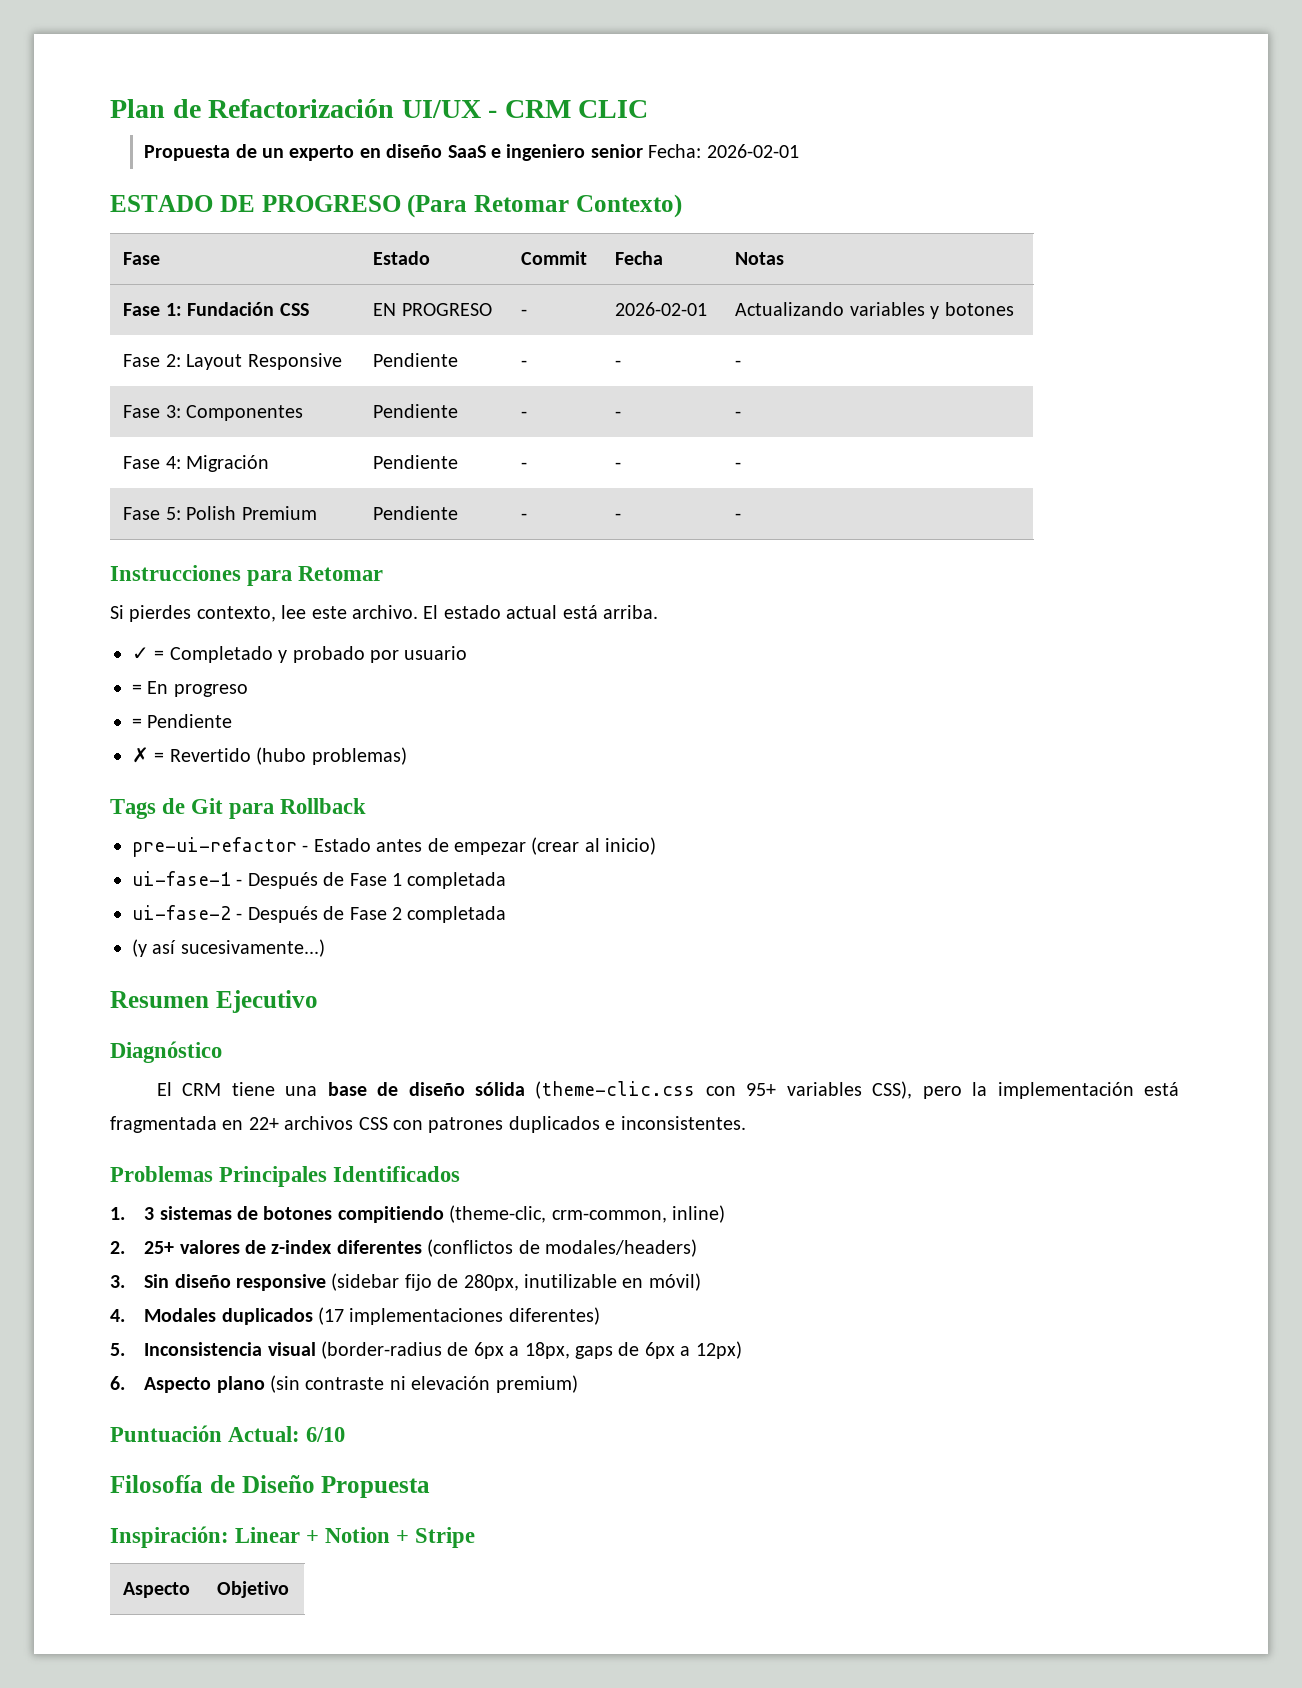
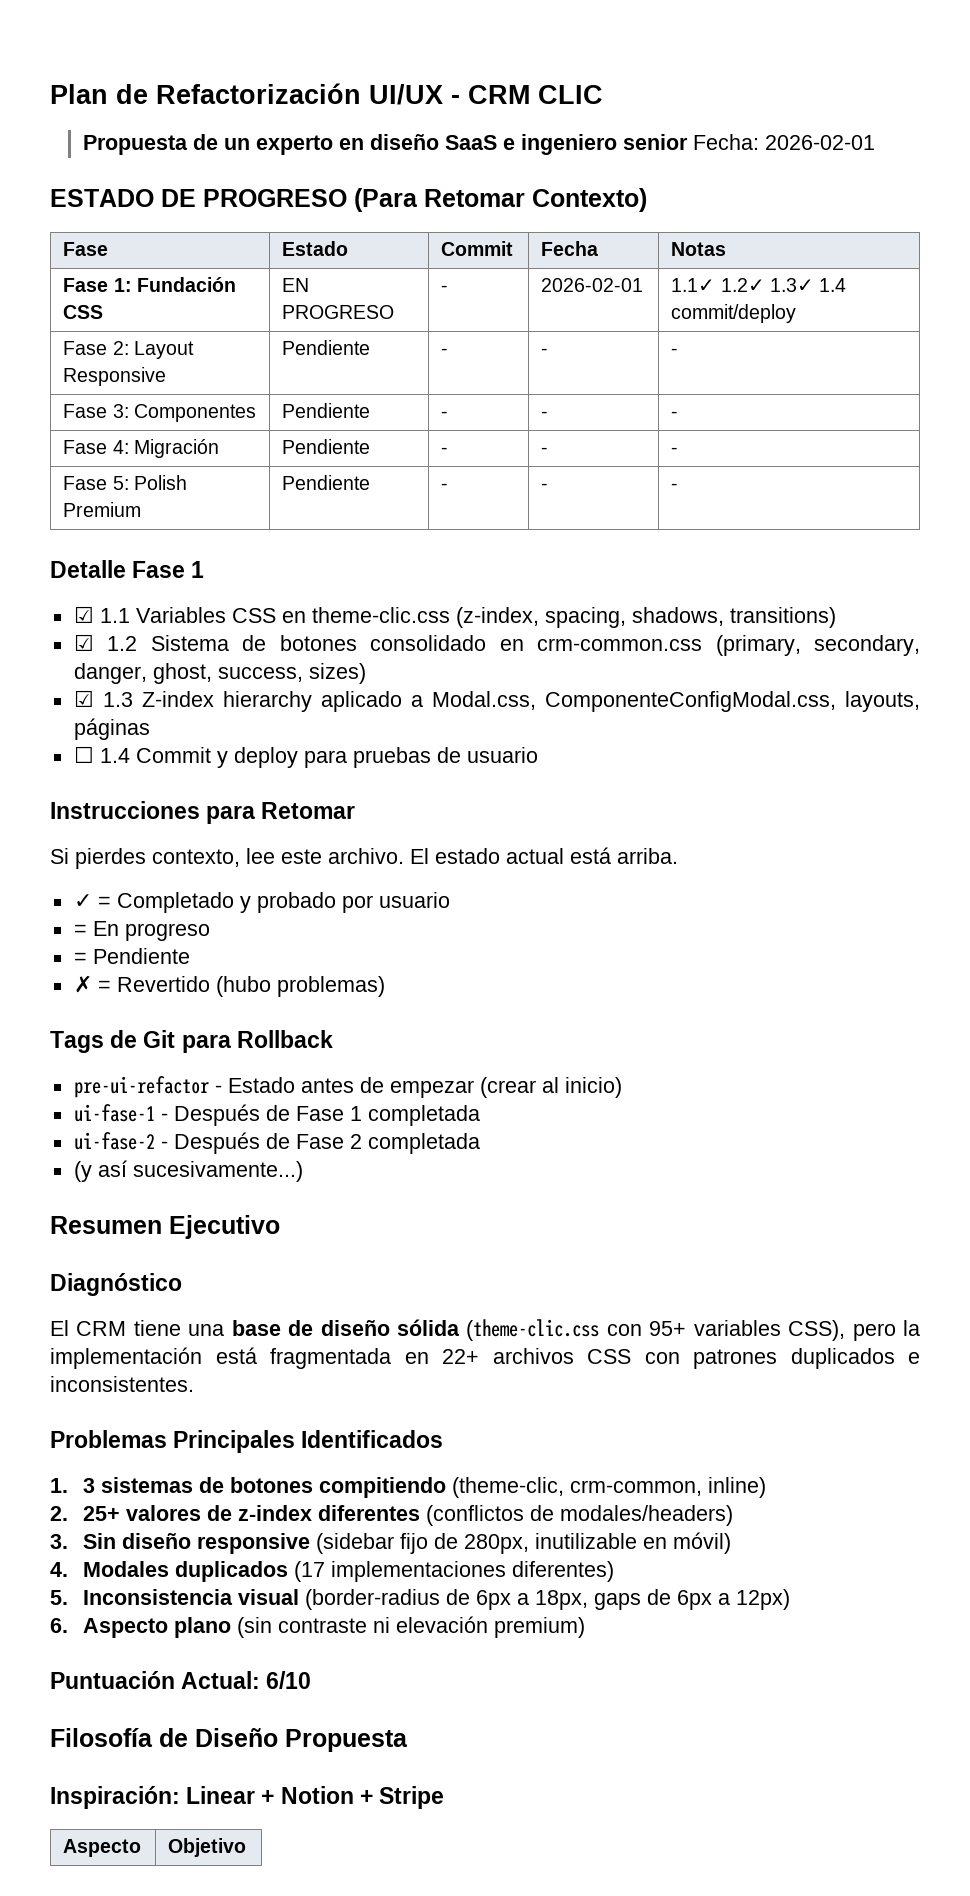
[735,302,1014,319] Actualizando variables y botones -> [671,278,847,292] [671,304,797,323] 1.1✓ 1.2✓ 1.3✓ 1.4 commit/deploy
(742, 516) none -> [50,560,205,578] [73,606,836,628] [73,634,921,656] [73,663,366,684] [73,690,920,712] [73,718,150,740] [73,746,538,768] // Detalle Fase 1 // ☑ 1.1 Variables CSS en theme-clic.css (z-index, spacing, shadows, transitions) // ☑ 1.2 Sistema de botones consolidado en crm-common.css (primary, secondary, danger, ghost, success, sizes) // ☑ 1.3 Z-index hierarchy aplicado a Modal.css, ComponenteConfigModal.css, layouts, páginas // ☐ 1.4 Commit y deploy para pruebas de usuario

